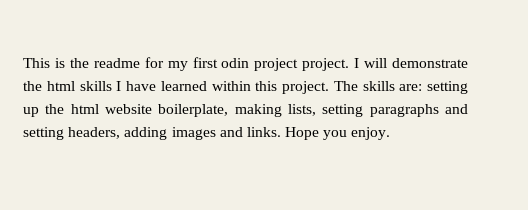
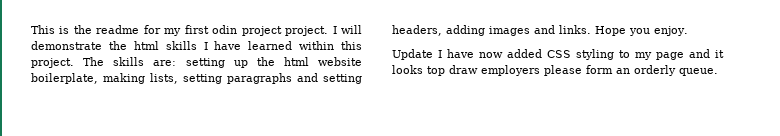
(391, 133) none -> [392,49,724,60] [392,65,718,76] // Update I have now added CSS styling to my page and it looks top draw employers please form an orderly queue.

